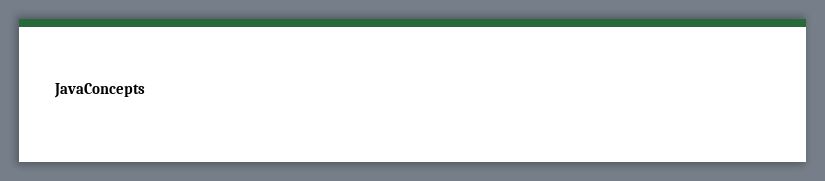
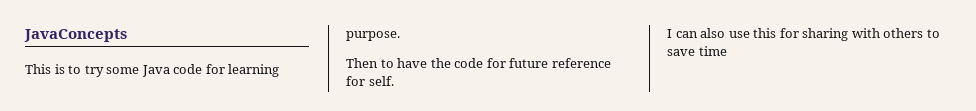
(145, 90) none -> [25,64,280,77] [346,31,400,41] [346,58,611,68] [346,76,394,86] [667,28,940,41] [667,46,727,56] // This is to try some Java code for learning purpose. // Then to have the code for future reference for self. // I can also use this for sharing with others to save time

